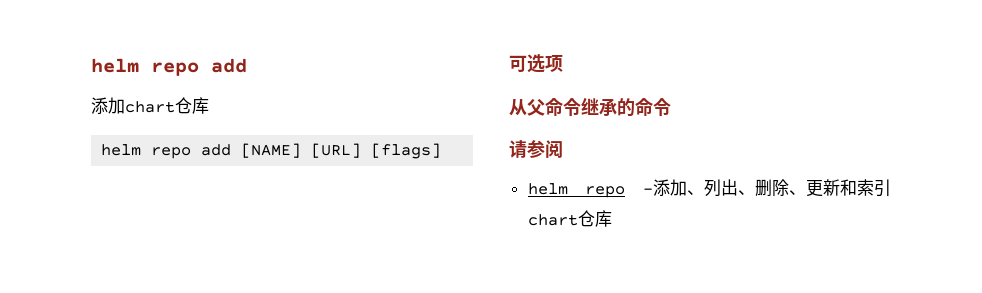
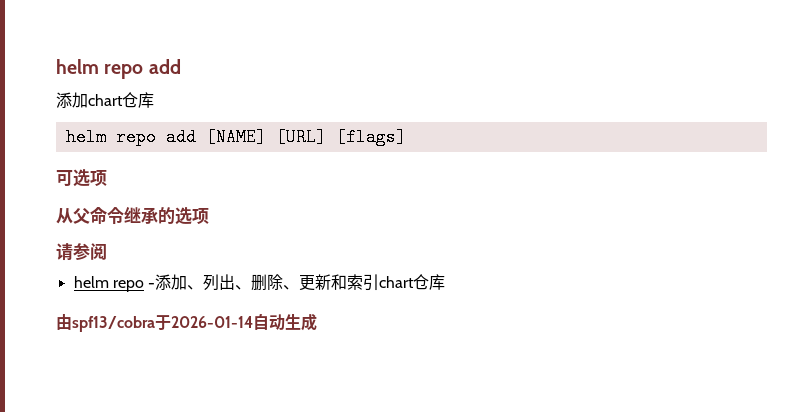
[635,98,671,117] 命令 -> [175,207,209,225] 选项
(612, 218) none -> [56,313,317,332] // 由spf13/cobra于2026-01-14自动生成

